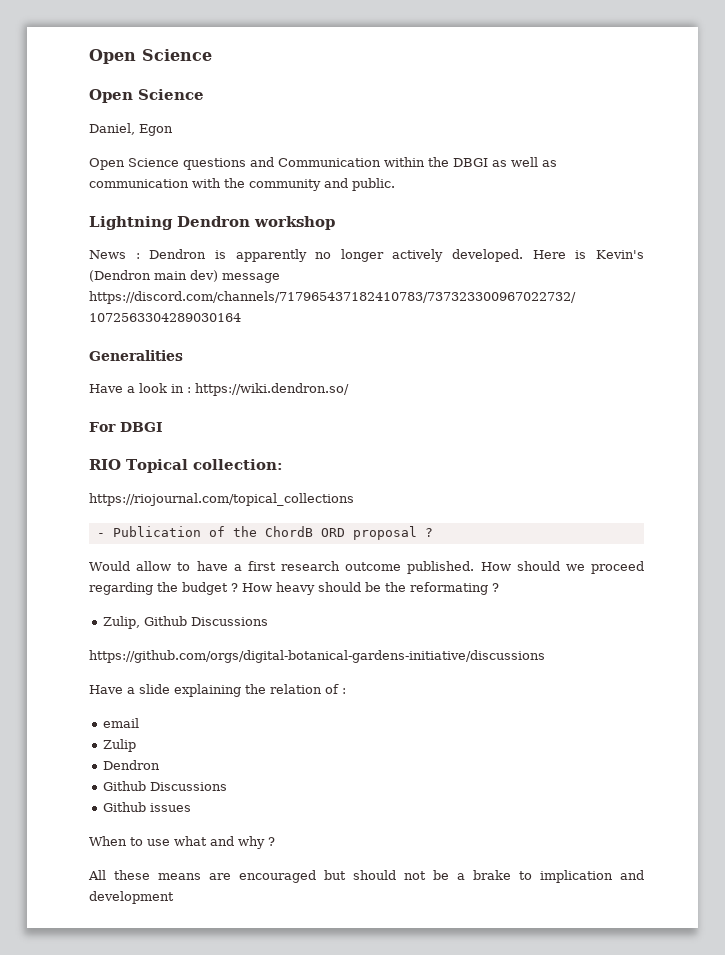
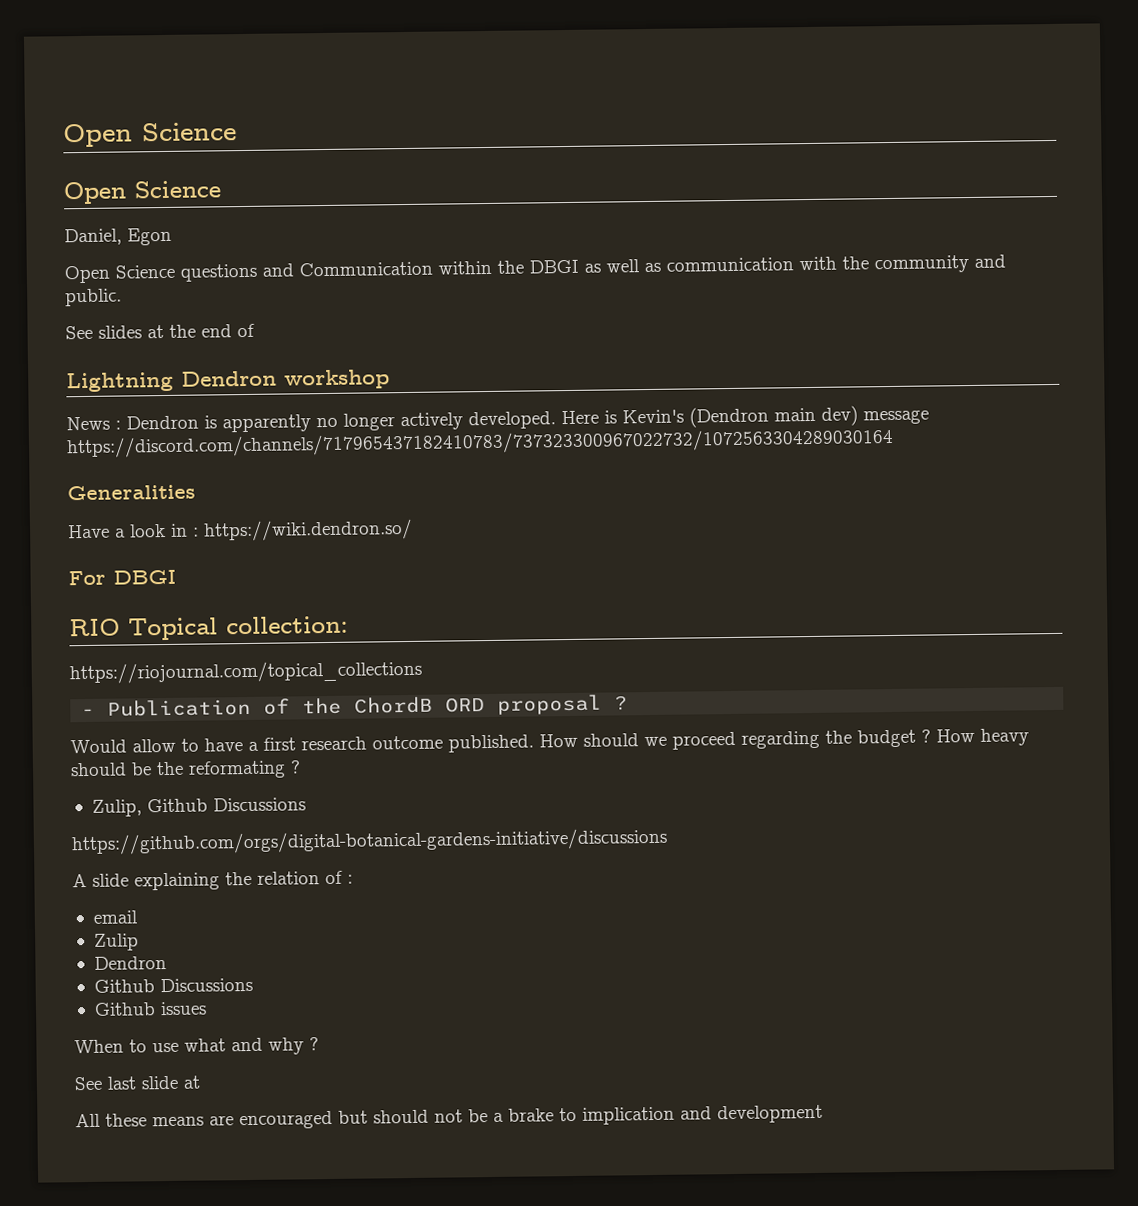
(395, 184) none -> [65,323,255,340] // See slides at the end of
[89,685,135,694] Have a -> [72,874,87,888] A
(275, 841) none -> [74,1075,200,1091] // See last slide at

